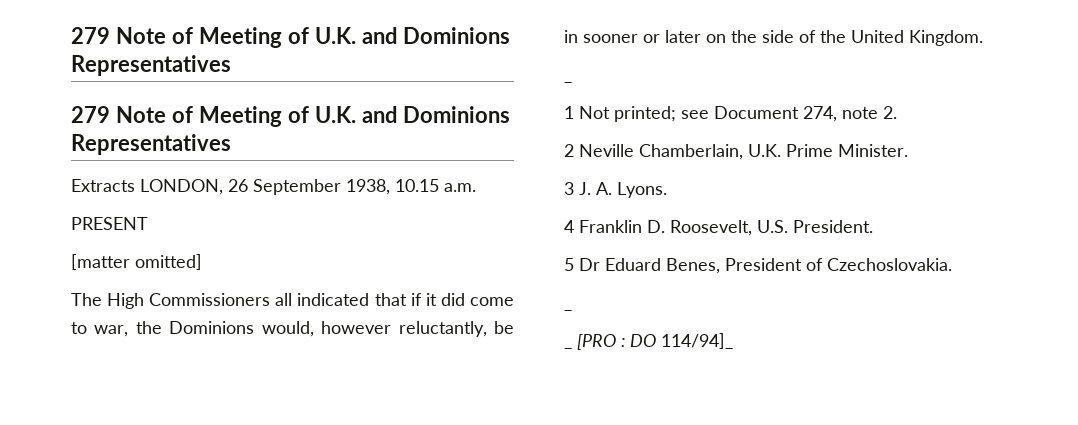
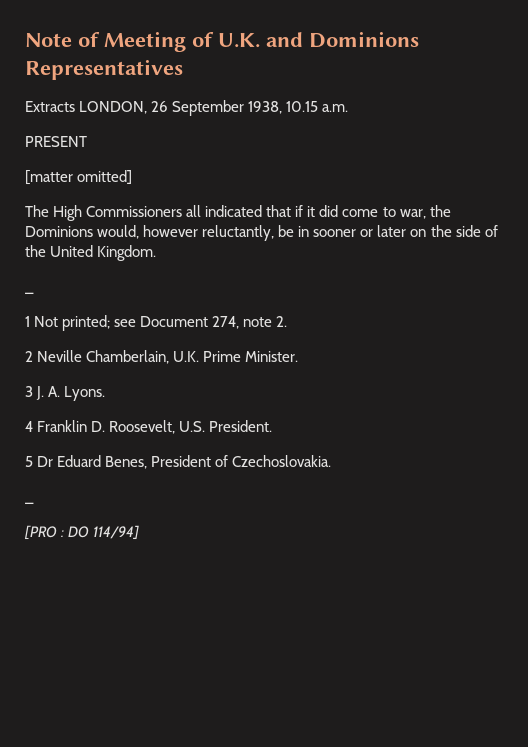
[71,27,510,48] [71,55,231,76] [71,106,110,123] 279 Note of Meeting of U.K. and Dominions Representatives // 279 -> (25, 40) none
[564,347,572,349] _ -> (34, 503) none
[661,333,733,349] 114/94]_ -> [93,525,140,540] 114/94]

